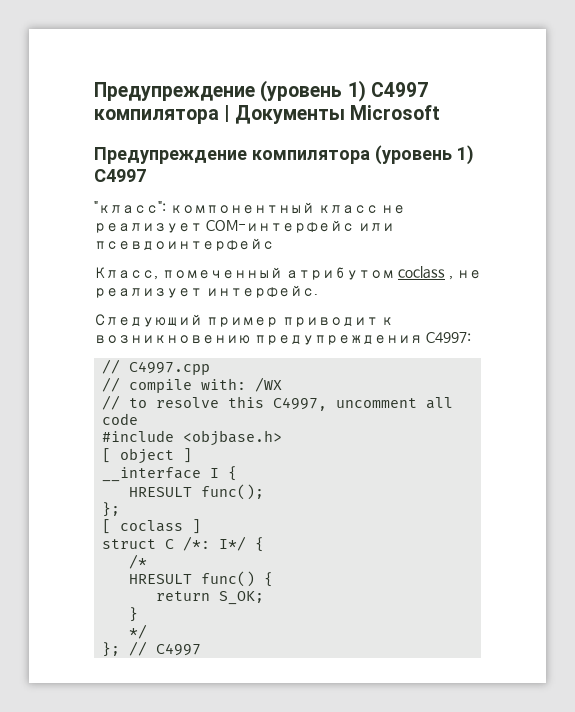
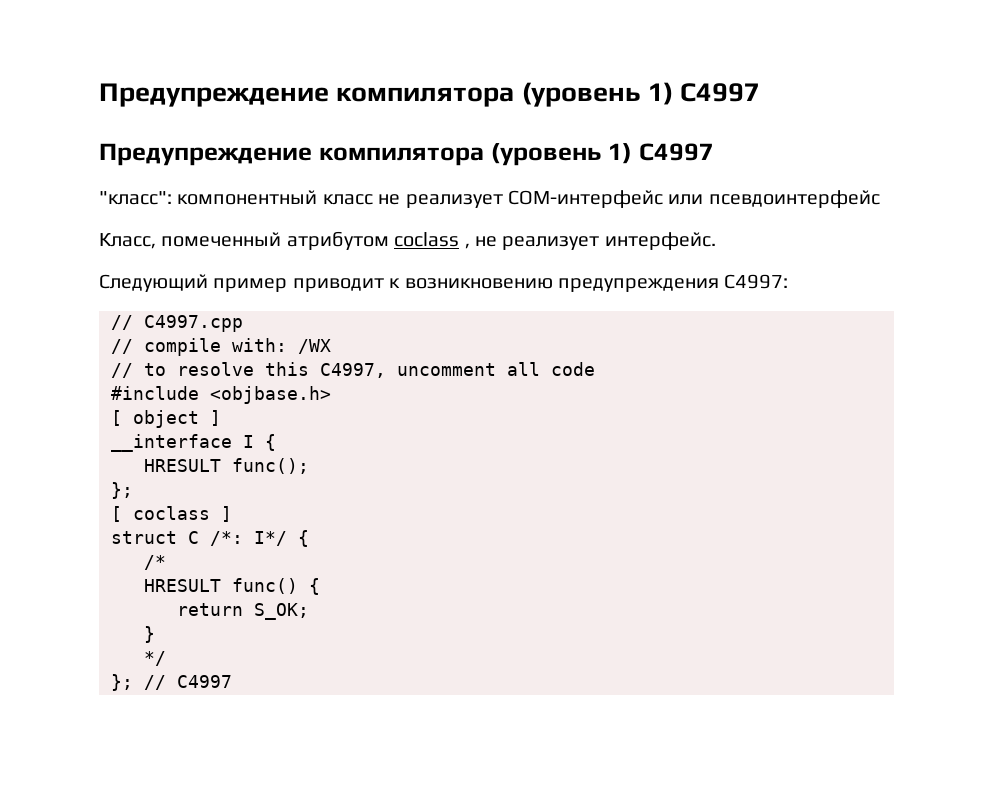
[94,80,428,102] [94,105,440,124] Предупреждение (уровень 1) C4997 компилятора | Документы Microsoft -> [99,82,761,107] Предупреждение компилятора (уровень 1) C4997

